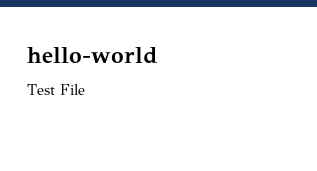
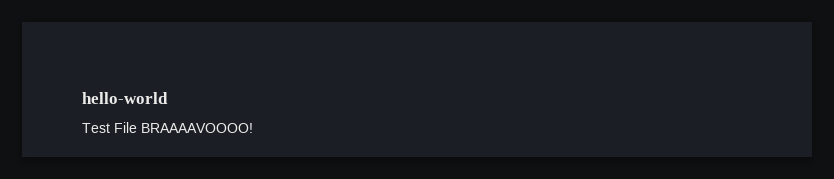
(85, 89) none -> [141,123,253,133] BRAAAAVOOOO!

